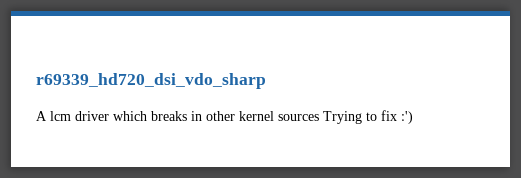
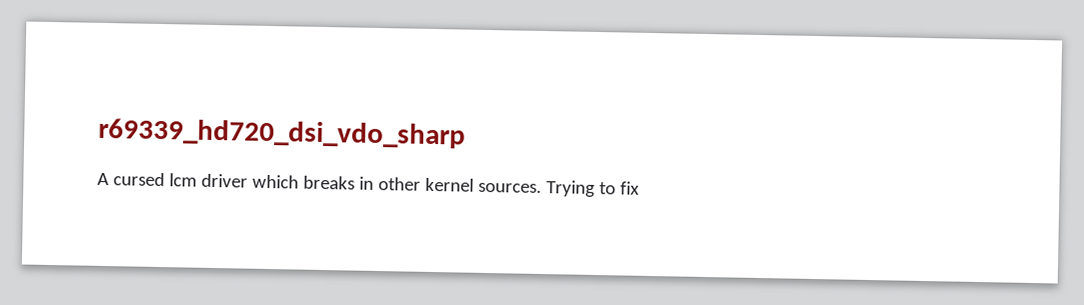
(47, 116) none -> [112,172,165,187] cursed
[278,114,319,121] sources -> [477,182,542,193] sources.
[401,111,413,124] :') -> (640, 188) none

